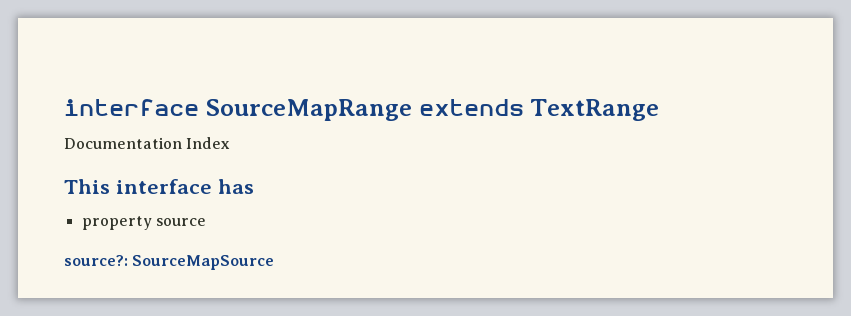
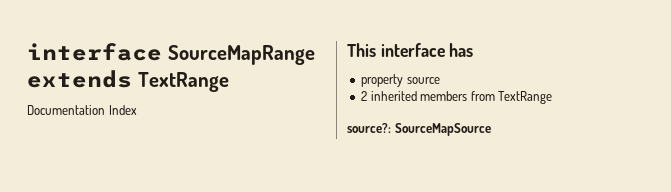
(206, 222) none -> [361,91,553,104] // 2 inherited members from TextRange

